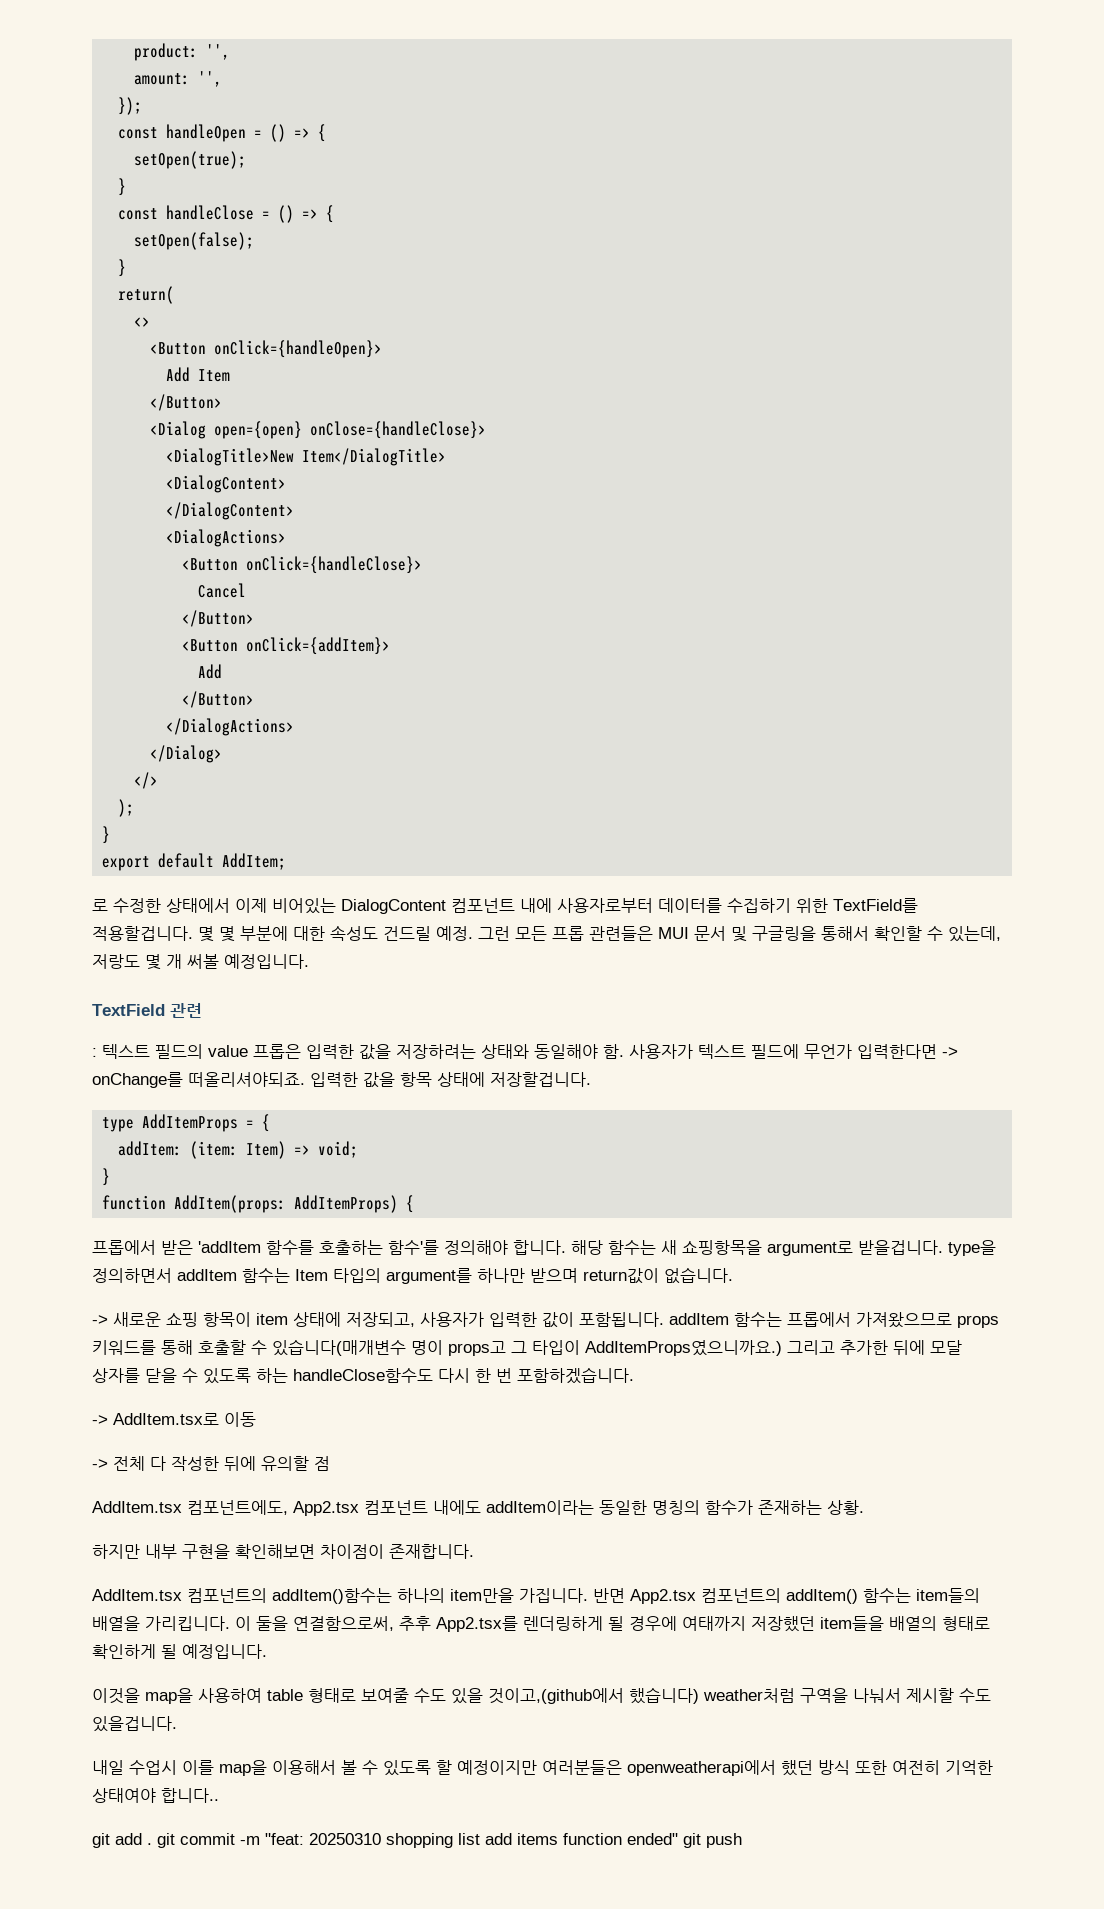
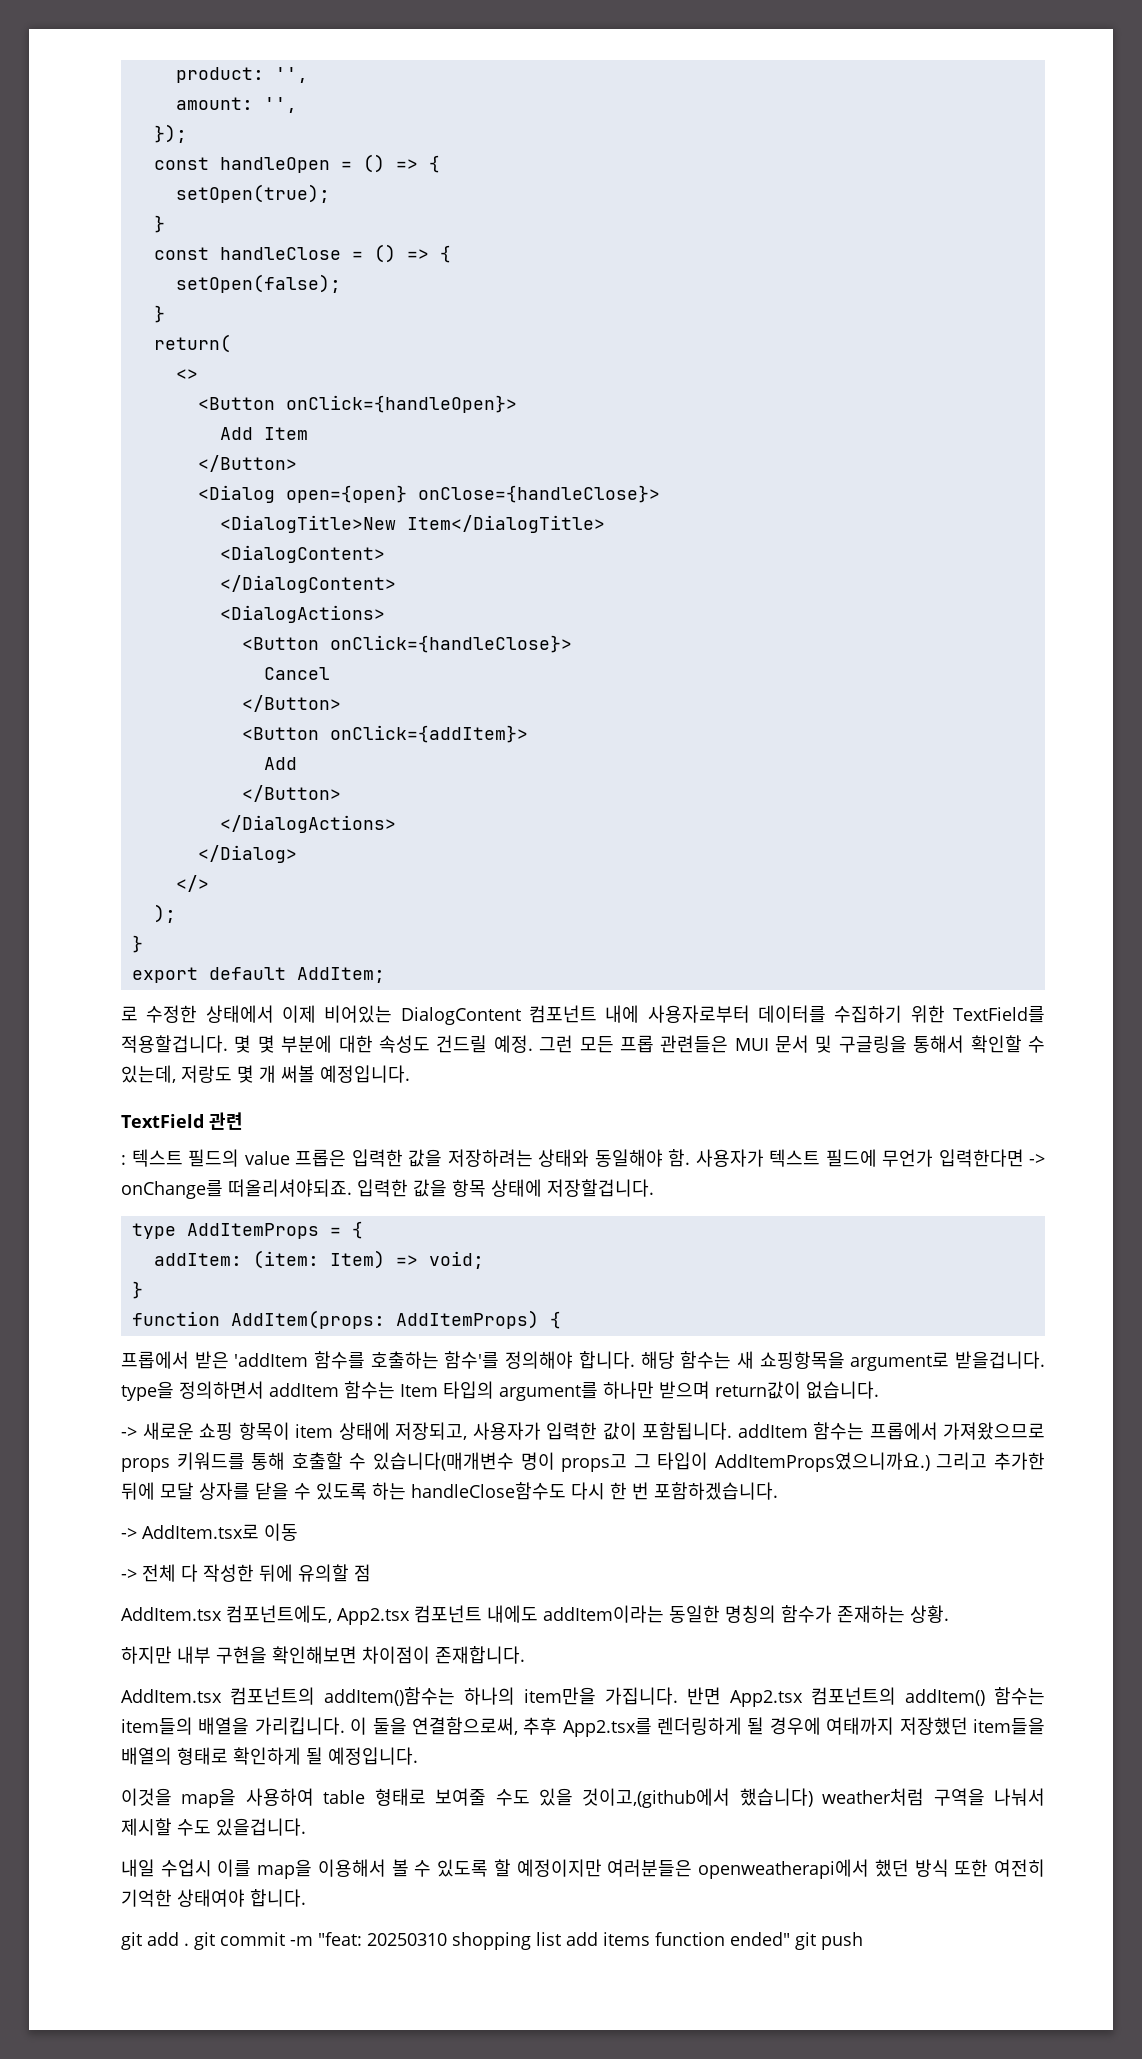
[161,1788,219,1803] 합니다.. -> [250,1889,306,1907] 합니다.

